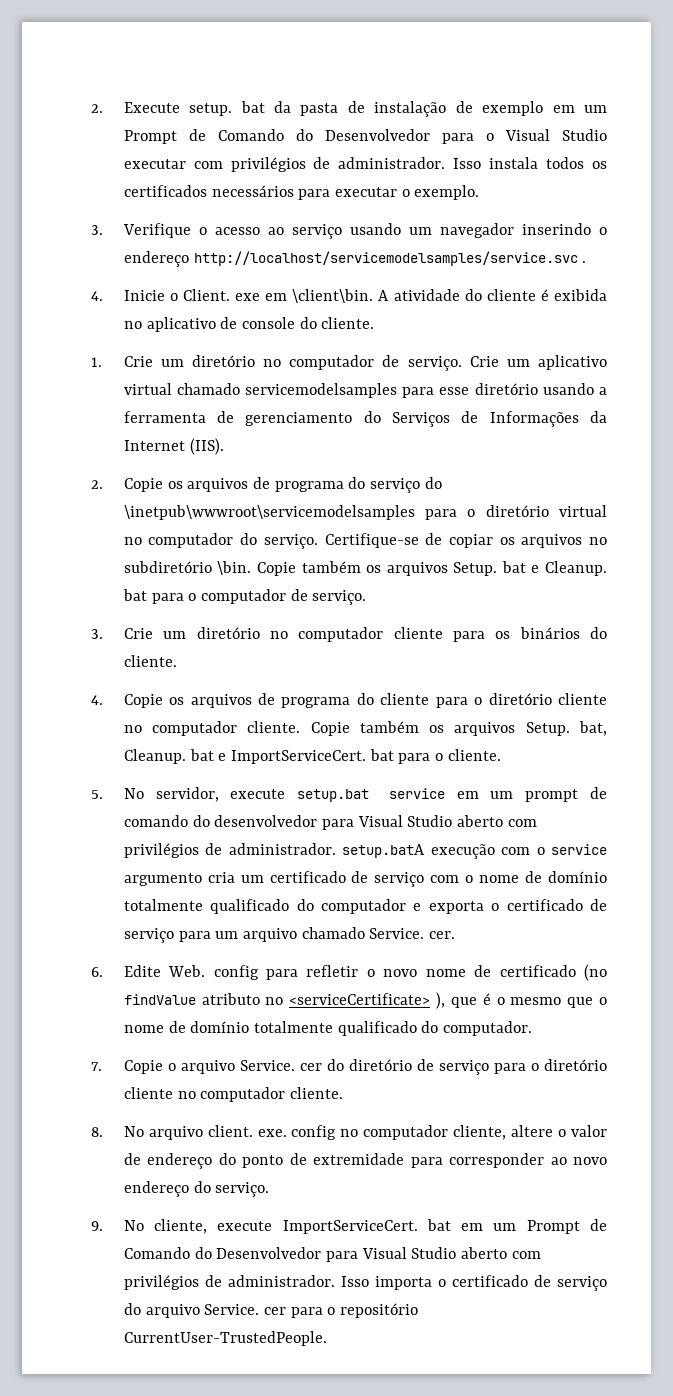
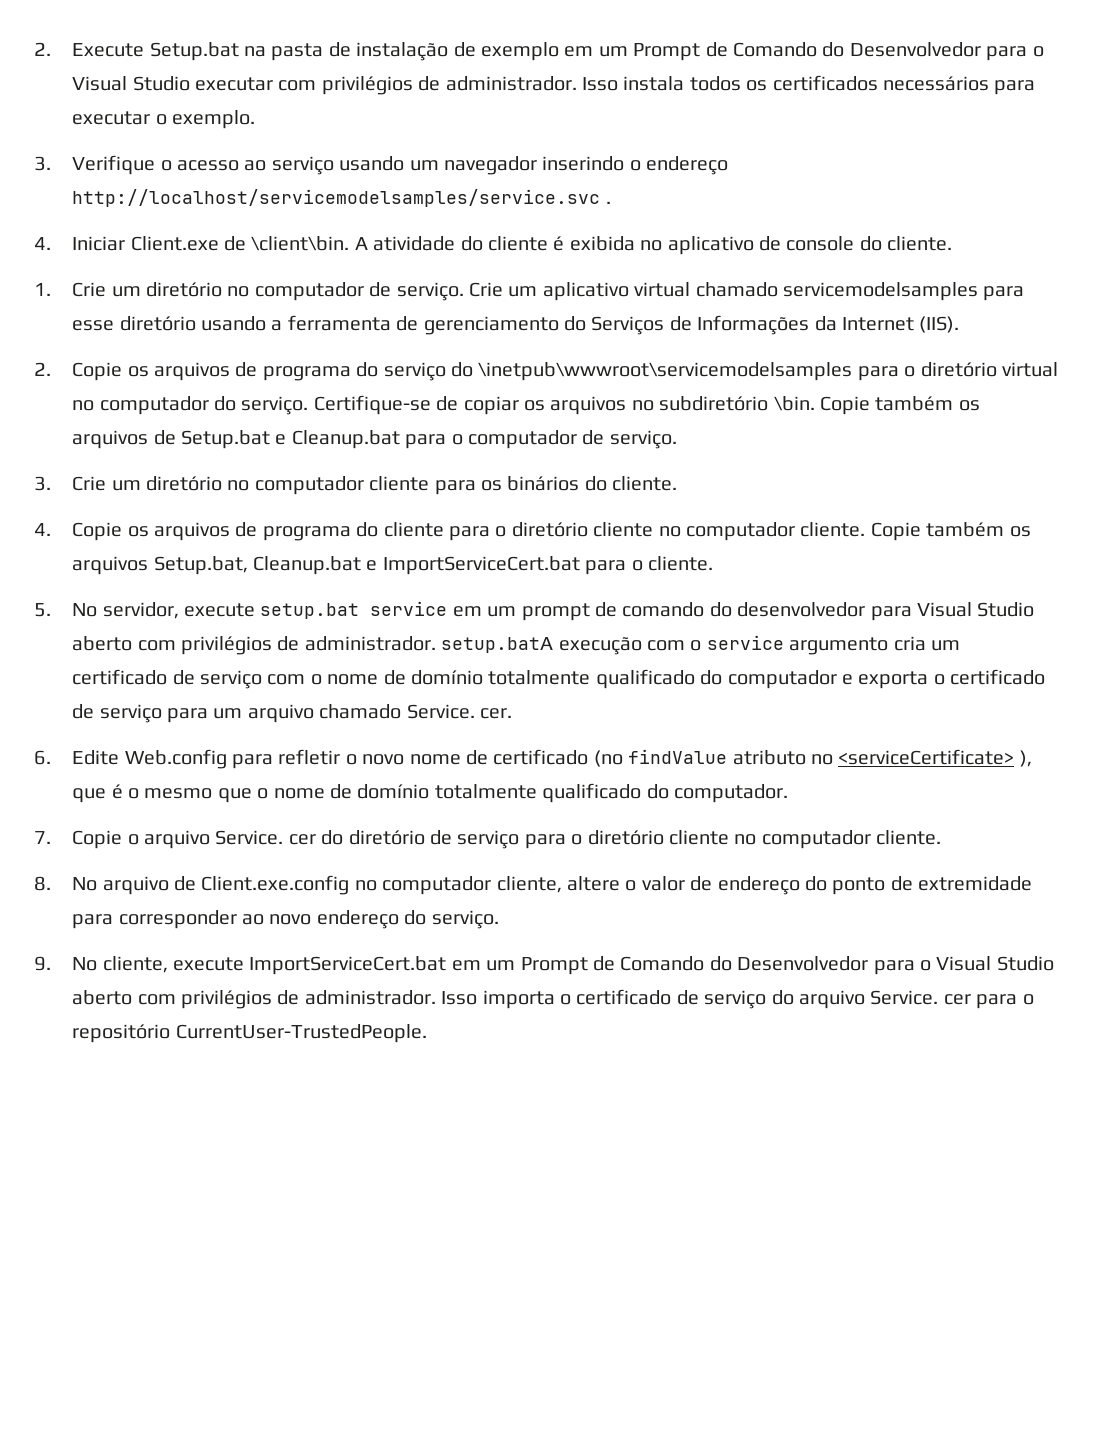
[189,101,292,116] setup. bat da -> [149,42,266,61] Setup.bat na
[123,289,288,301] Inicie o Client. exe em -> [72,236,246,251] Iniciar Client.exe de
[453,561,608,576] [122,589,147,601] Setup. bat e Cleanup. bat -> [153,430,400,449] de Setup.bat e Cleanup.bat
[525,721,607,736] [123,749,394,764] Setup. bat, Cleanup. bat e ImportServiceCert. bat -> [153,556,580,575] Setup.bat, Cleanup.bat e ImportServiceCert.bat
[168,965,259,980] Web. config -> [124,749,227,769] Web.config
[207,1125,337,1140] client. exe. config -> [173,875,350,895] de Client.exe.config
[282,1219,607,1234] [123,1247,358,1262] ImportServiceCert. bat em um Prompt de Comando do Desenvolvedor para -> [249,956,931,975] ImportServiceCert.bat em um Prompt de Comando do Desenvolvedor para o

